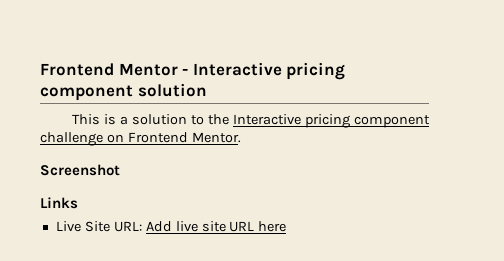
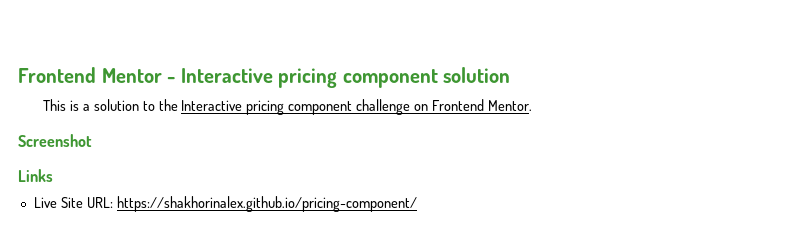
[145,221,287,232] Add live site URL here -> [116,196,417,212] https://shakhorinalex.github.io/pricing-component/

